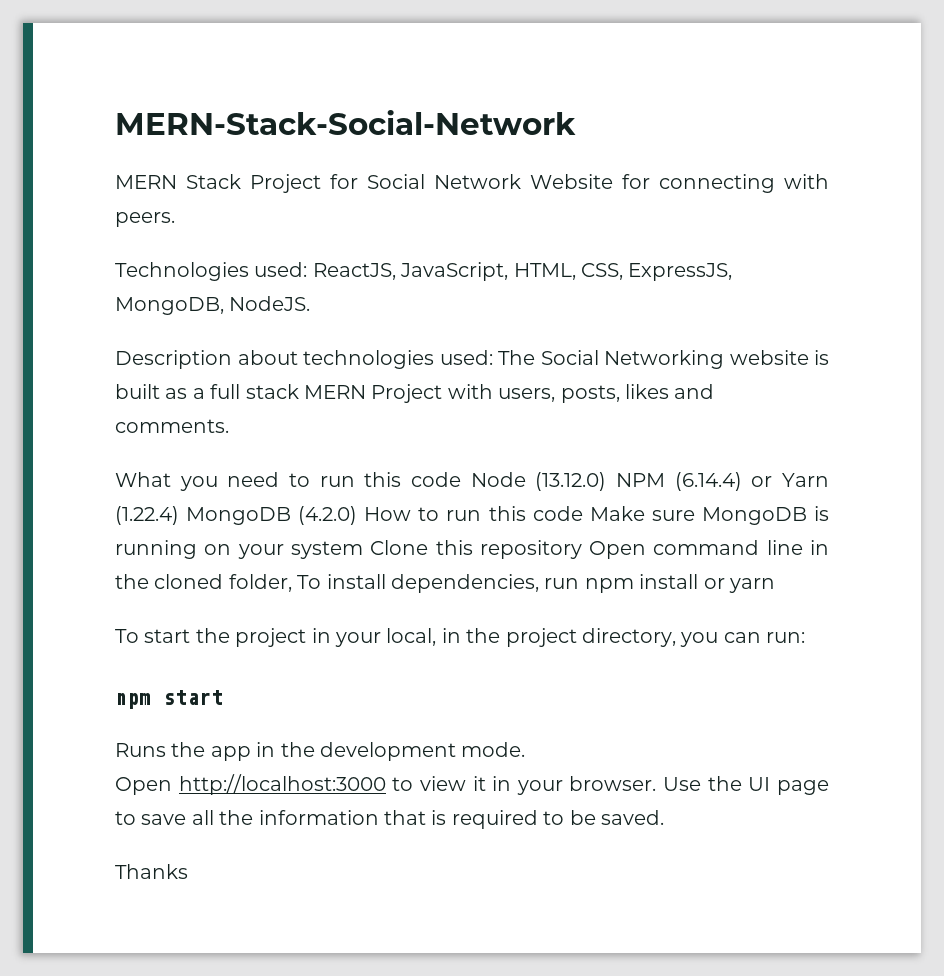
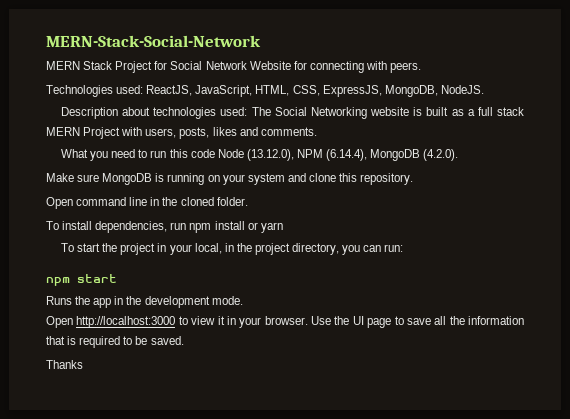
[535,472,829,491] [115,506,583,525] (13.12.0) NPM (6.14.4) or Yarn (1.22.4) MongoDB (4.2.0) How to run this code -> [246,149,459,161] (13.12.0), NPM (6.14.4), MongoDB (4.2.0). //
[370,540,582,559] Clone this repository -> [287,173,414,185] and clone this repository. //
[228,574,292,592] folder, -> [216,197,248,206] folder. //

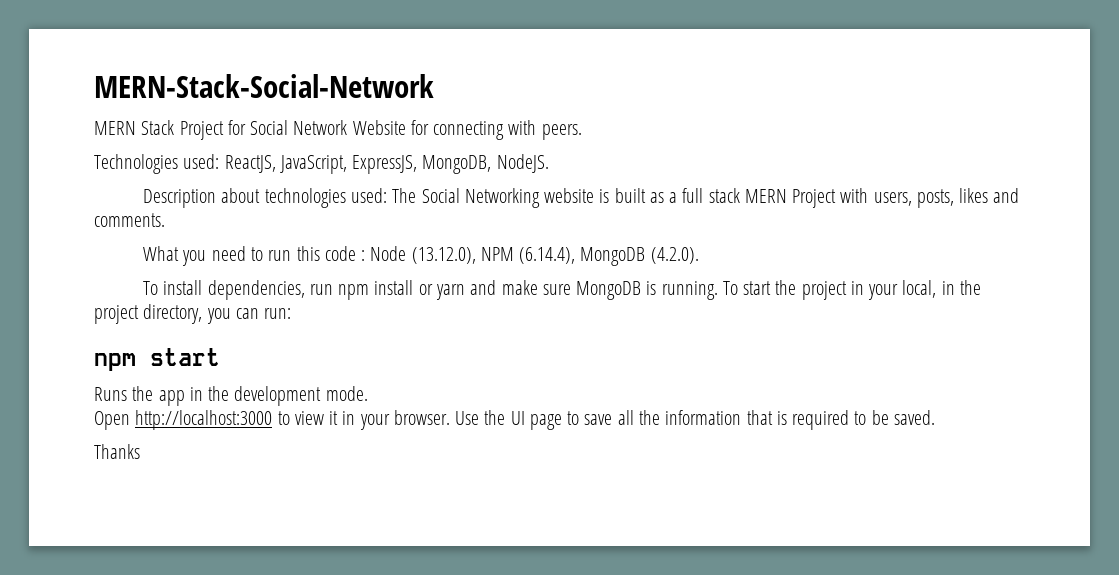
[255,85,320,96] HTML, CSS, -> (347, 164) none
(215, 153) none -> [361,250,366,261] :
[46,173,414,185] [46,197,248,209] // Make sure MongoDB is running on your system and clone this repository. // Open command line in the cloned folder. -> (699, 255) none
(283, 227) // -> [470,280,718,300] and make sure MongoDB is running.

